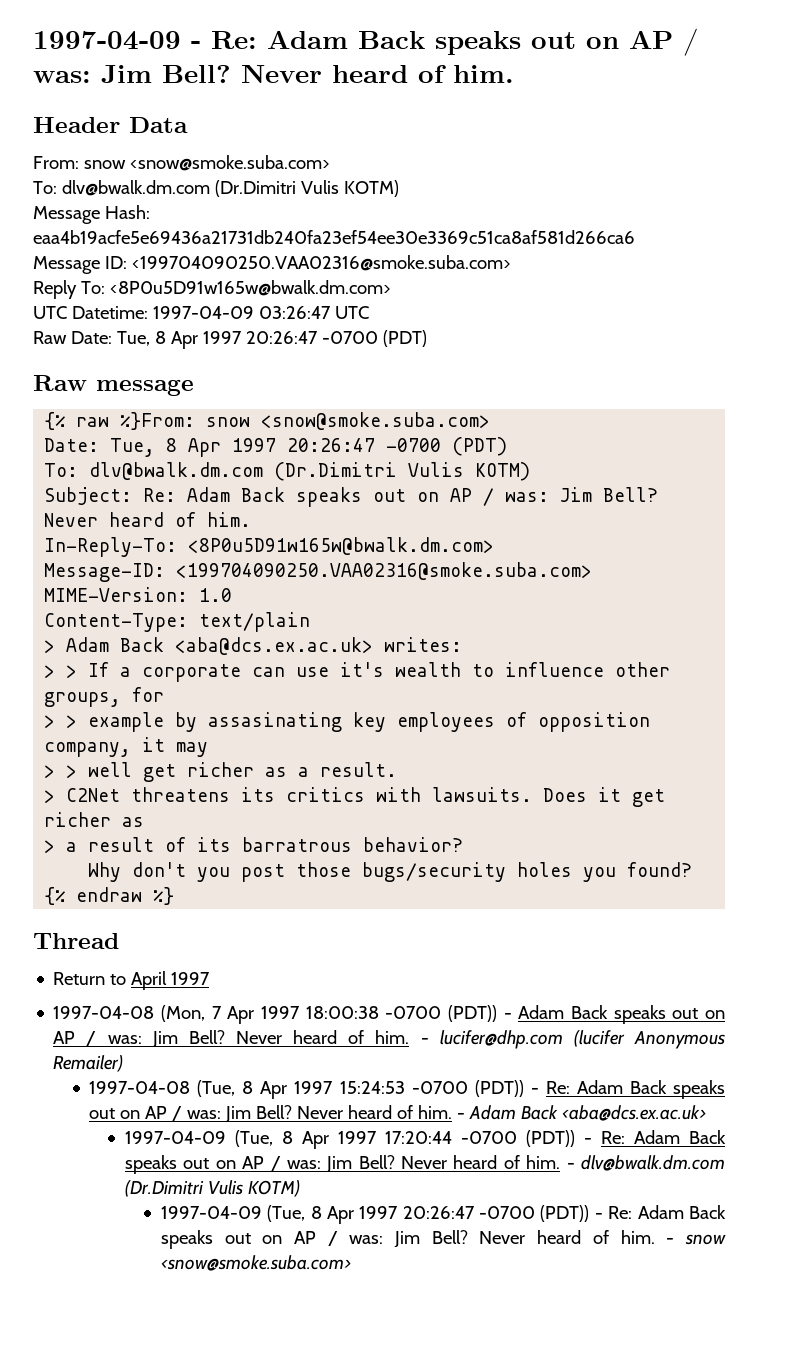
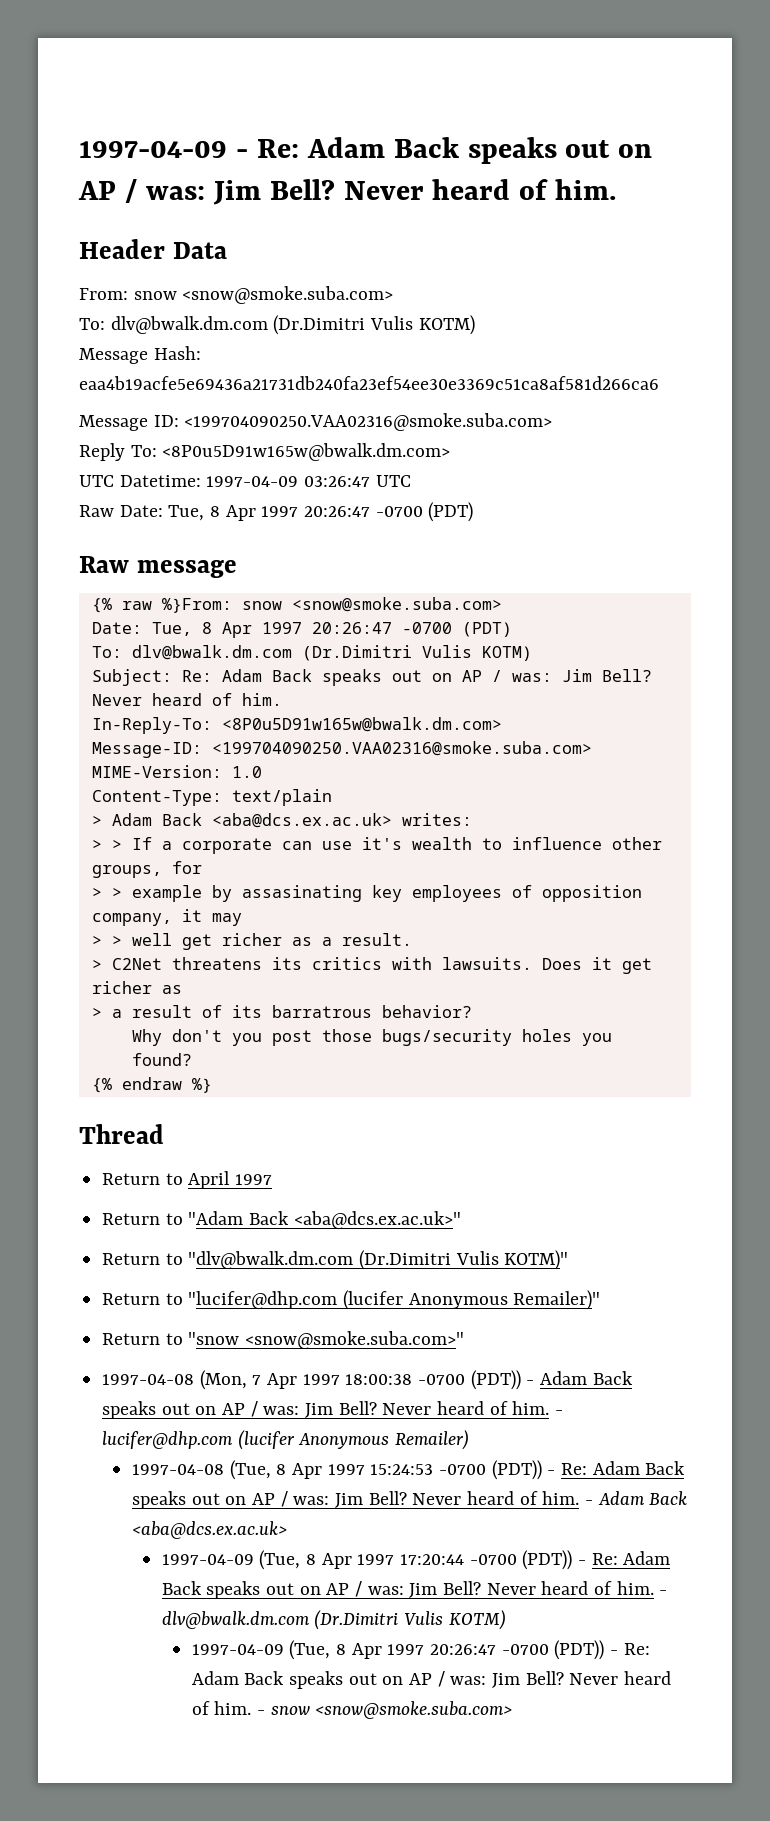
(211, 978) none -> [102,1211,461,1229] [102,1250,569,1270] [102,1290,601,1310] [102,1331,465,1349] // Return to "Adam Back <aba@dcs.ex.ac.uk>" // Return to "dlv@bwalk.dm.com (Dr.Dimitri Vulis KOTM)" // Return to "lucifer@dhp.com (lucifer Anonymous Remailer)" // Return to "snow <snow@smoke.suba.com>"

